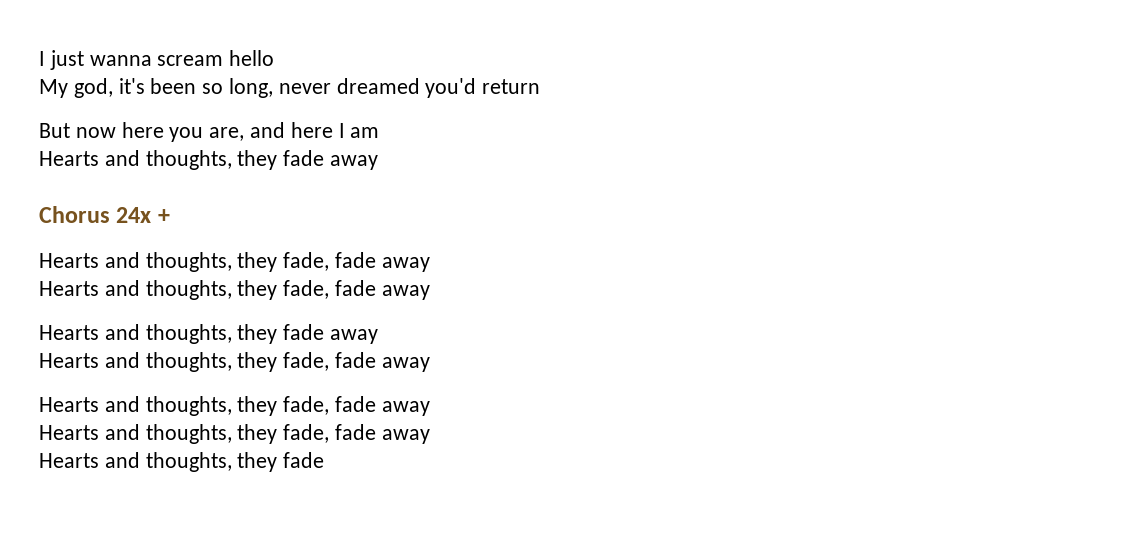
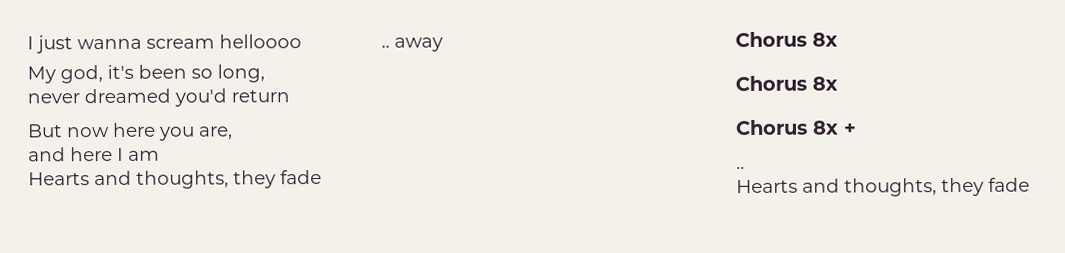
[229,50,275,66] hello -> [219,34,302,49] helloooo
(274, 88) none -> (265, 73) //
(245, 134) none -> (233, 133) //
(325, 158) none -> [381,44,390,48] ..
[116,207,170,223] [39,252,430,272] [39,280,430,300] [39,324,379,344] [39,352,430,372] [39,396,430,416] [39,424,430,444] 24x + // Hearts and thoughts, they fade, fade away // Hearts and thoughts, they fade, fade away // Hearts and thoughts, they fade away // Hearts and thoughts, they fade, fade away // Hearts and thoughts, they fade, fade away // Hearts and thoughts, they fade, fade away -> [812,32,838,47] [735,75,838,92] [735,119,857,136] [736,166,745,170] 8x // Chorus 8x // Chorus 8x + // ..

